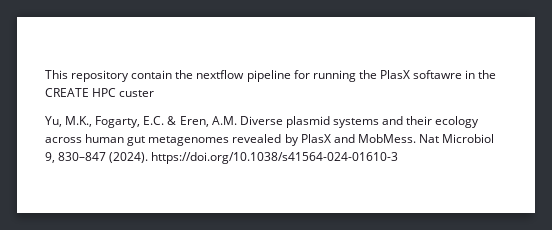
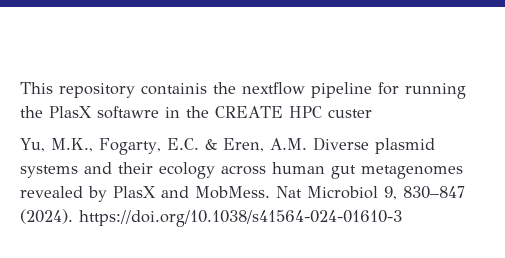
[131,70,173,79] contain -> [141,83,207,95] containis

